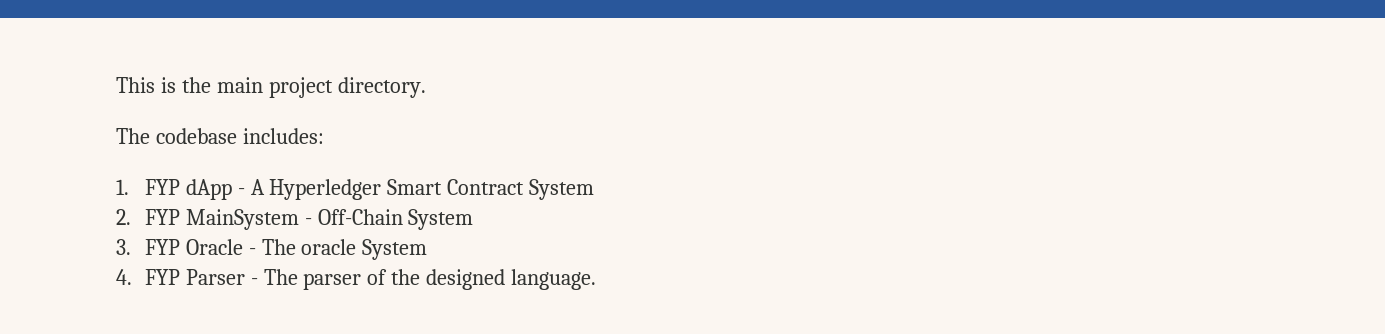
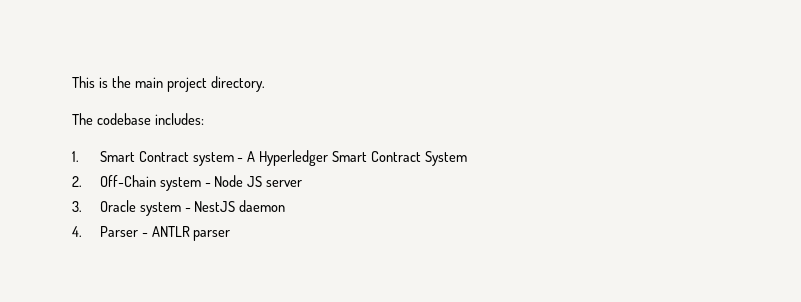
[144,179,232,200] FYP dApp -> [99,151,234,166] Smart Contract system
[144,209,474,230] [116,239,428,260] FYP MainSystem - Off-Chain System // 3. FYP Oracle - The oracle System -> [99,175,303,191] [72,200,286,216] Off-Chain system - Node JS server // 3. Oracle system - NestJS daemon
[144,269,180,285] FYP -> (82, 231) none
[263,269,597,290] The parser of the designed language. -> [151,226,231,241] ANTLR parser

